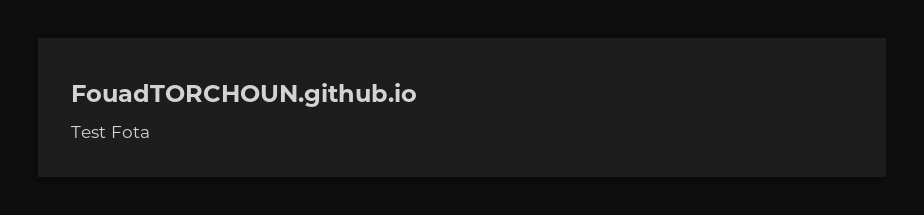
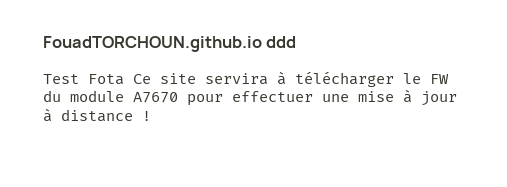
(417, 95) none -> [266,36,297,48] ddd
(150, 132) none -> [133,71,449,87] [43,89,457,106] [43,108,151,122] Ce site servira à télécharger le FW du module A7670 pour effectuer une mise à jour à distance !

